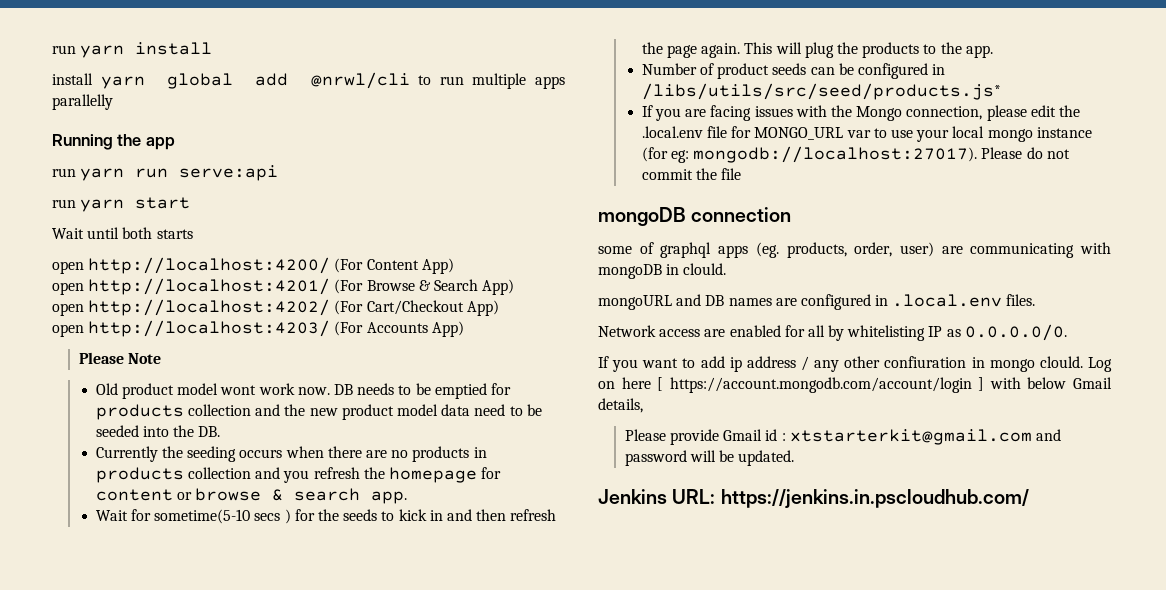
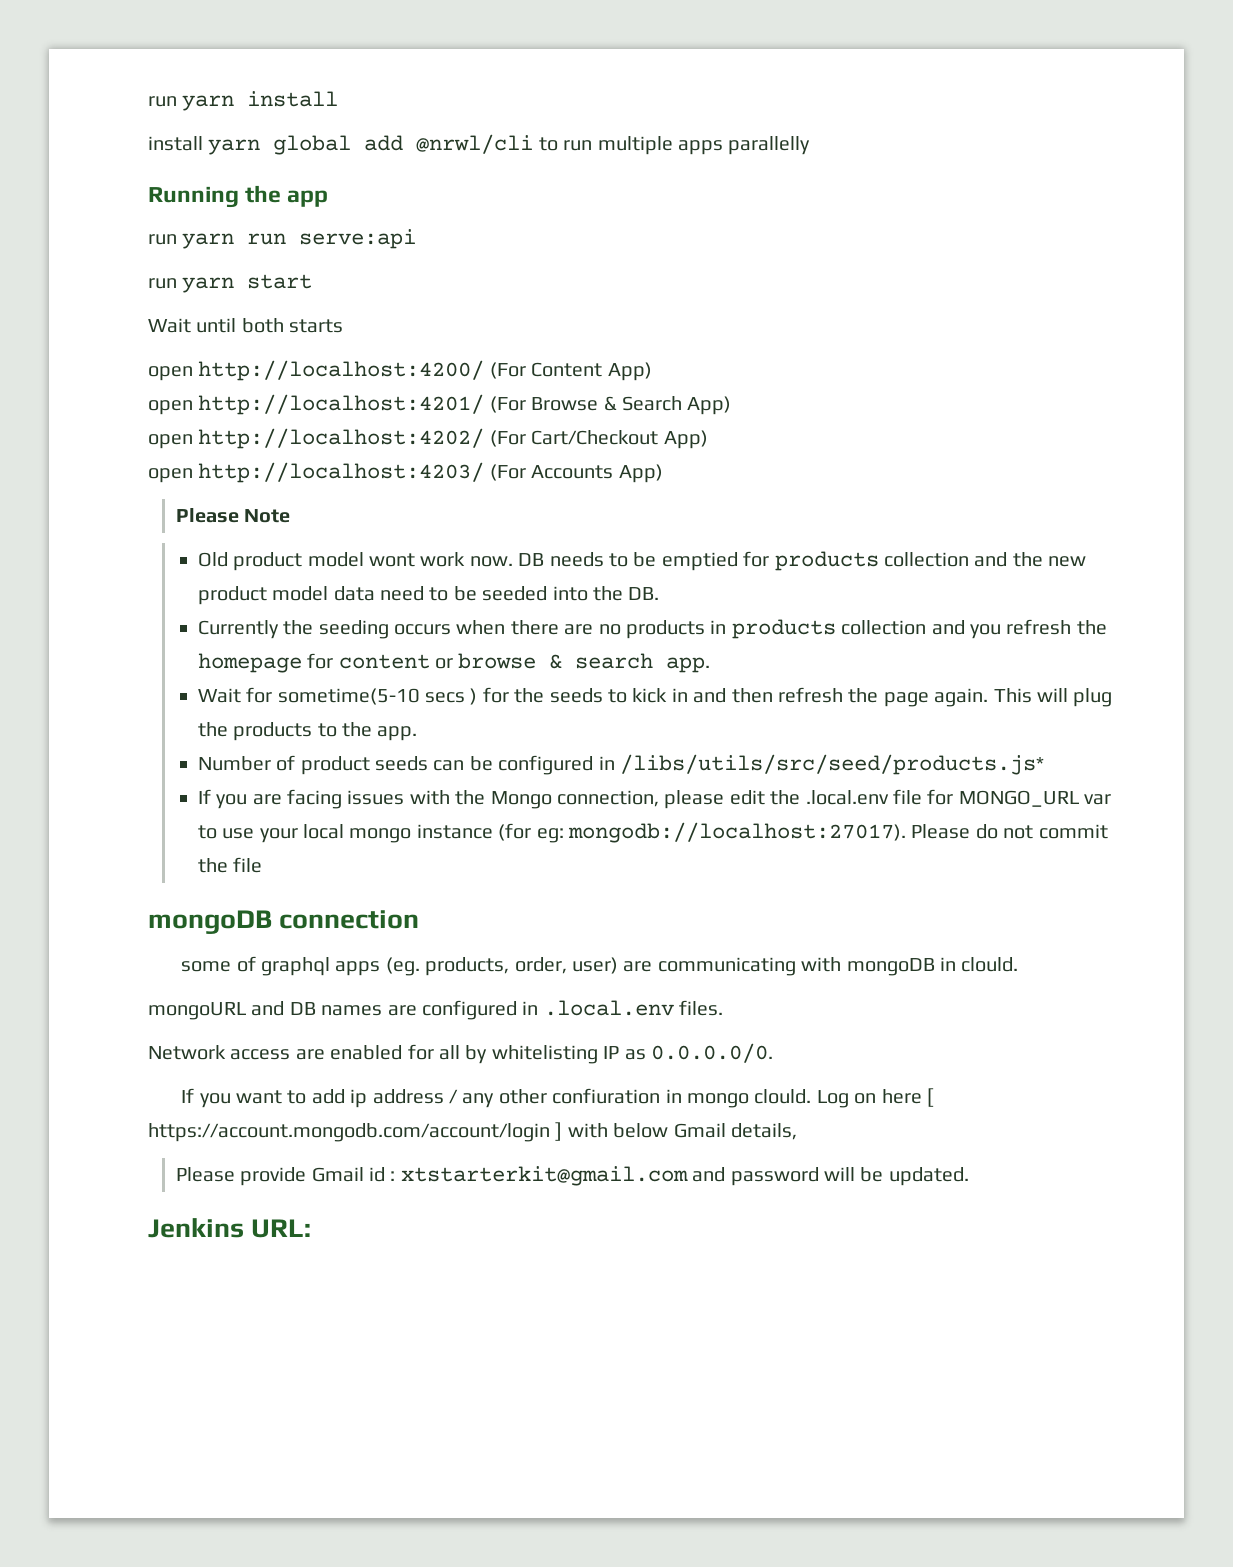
[720,489,1029,508] https://jenkins.in.pscloudhub.com/ -> (312, 1228) none

